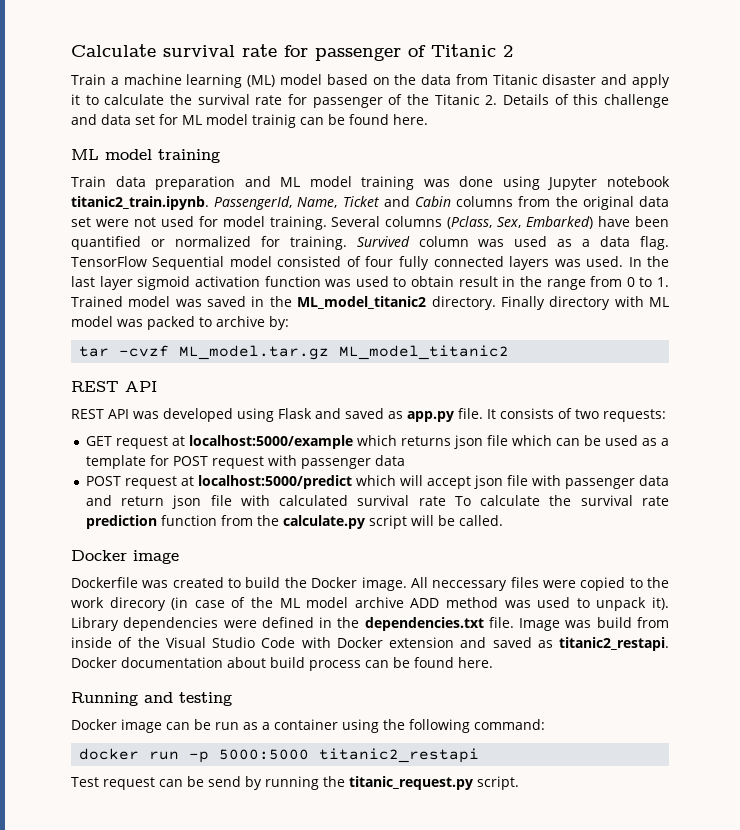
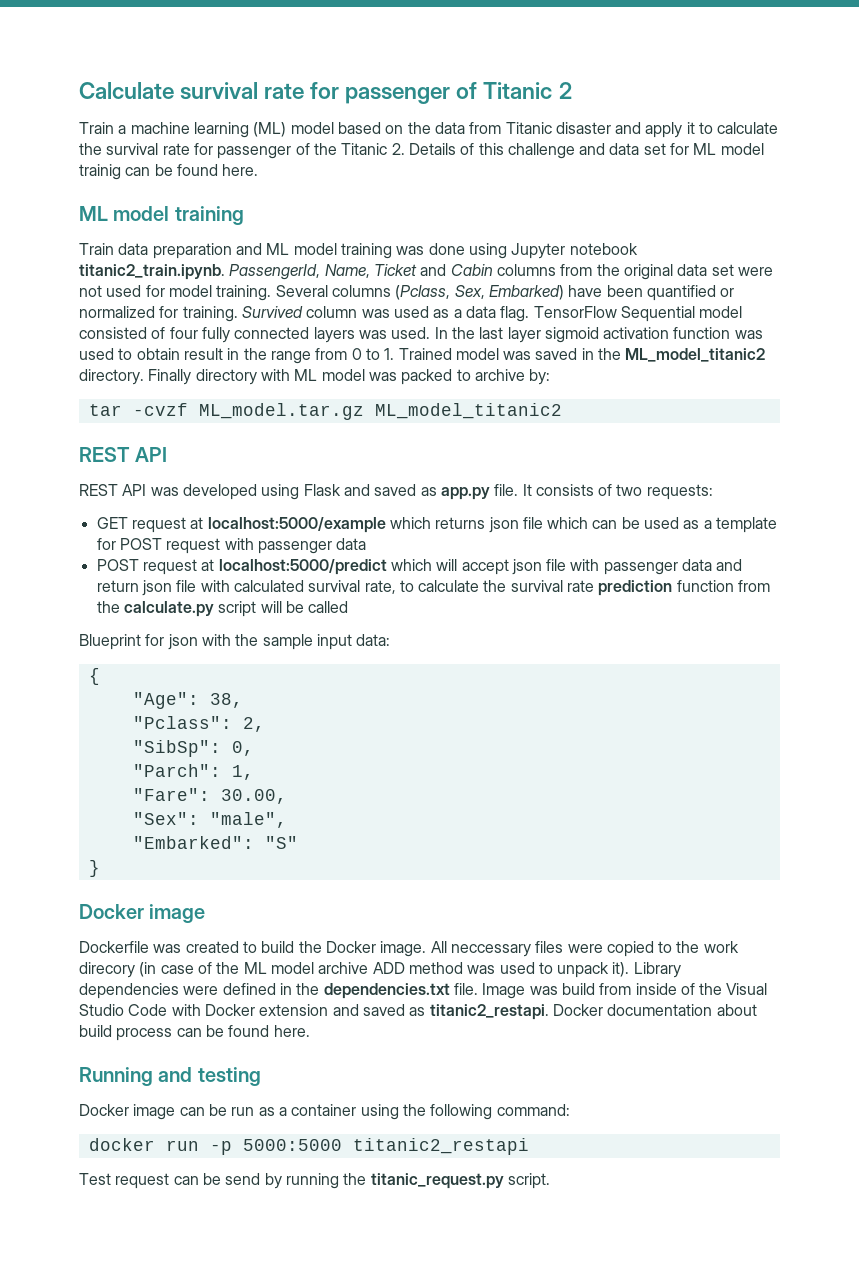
[418,496,471,506] rate To -> [364,580,414,594] rate, to
[458,515,503,526] called. -> [308,601,349,613] [79,634,391,650] [88,668,100,685] [132,692,243,709] [132,716,265,732] [132,740,254,757] [132,764,254,780] [132,788,287,804] [132,812,287,828] [132,836,298,849] [88,860,100,877] called // Blueprint for json with the sample input data: // { // "Age": 38, // "Pclass": 2, // "SibSp": 0, // "Parch": 1, // "Fare": 30.00, // "Sex": "male", // "Embarked": "S" // }

